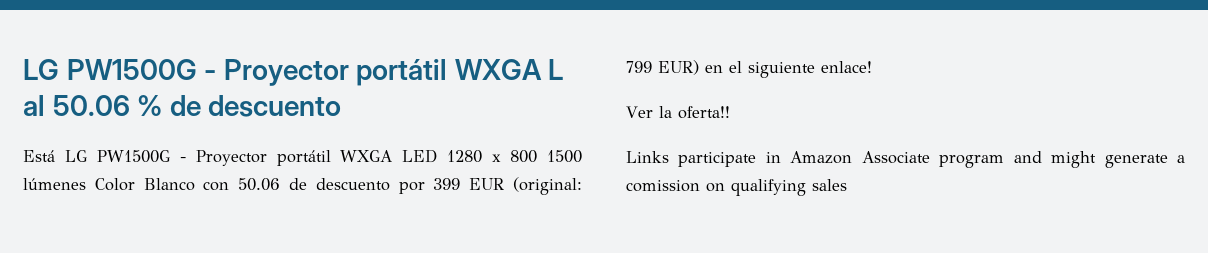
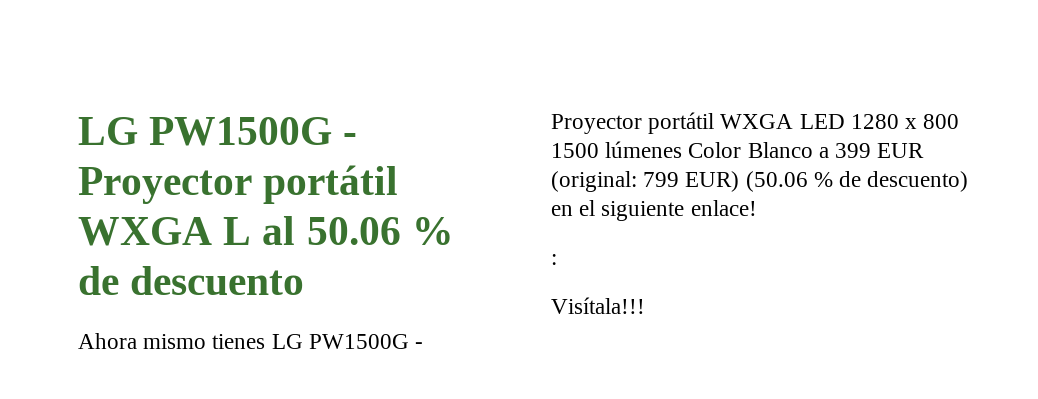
[23,150,55,162] Está -> [78,333,266,349] Ahora mismo tienes
[203,178,425,194] con 50.06 de descuento por -> [818,147,829,158] a
(699, 67) none -> [745,171,969,192] (50.06 % de descuento)
[626,106,730,119] [626,151,1185,168] [626,179,847,196] Ver la oferta!! // Links participate in Amazon Associate program and might generate a comission on qualifying sales -> [551,254,557,265] [551,297,645,314] : // Visítala!!!

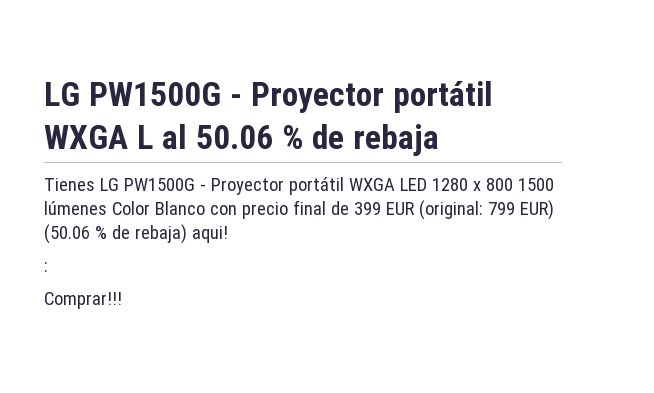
[130,266,305,295] [78,333,266,349] descuento // Ahora mismo tienes -> [353,124,440,156] [44,178,95,191] rebaja // Tienes
[818,147,829,158] a -> [209,200,349,219] con precio final de
[867,171,969,192] [551,200,757,221] descuento) en el siguiente enlace! -> [134,224,228,244] rebaja) aqui!
[551,297,645,314] Visítala!!! -> [44,292,122,309] Comprar!!!

